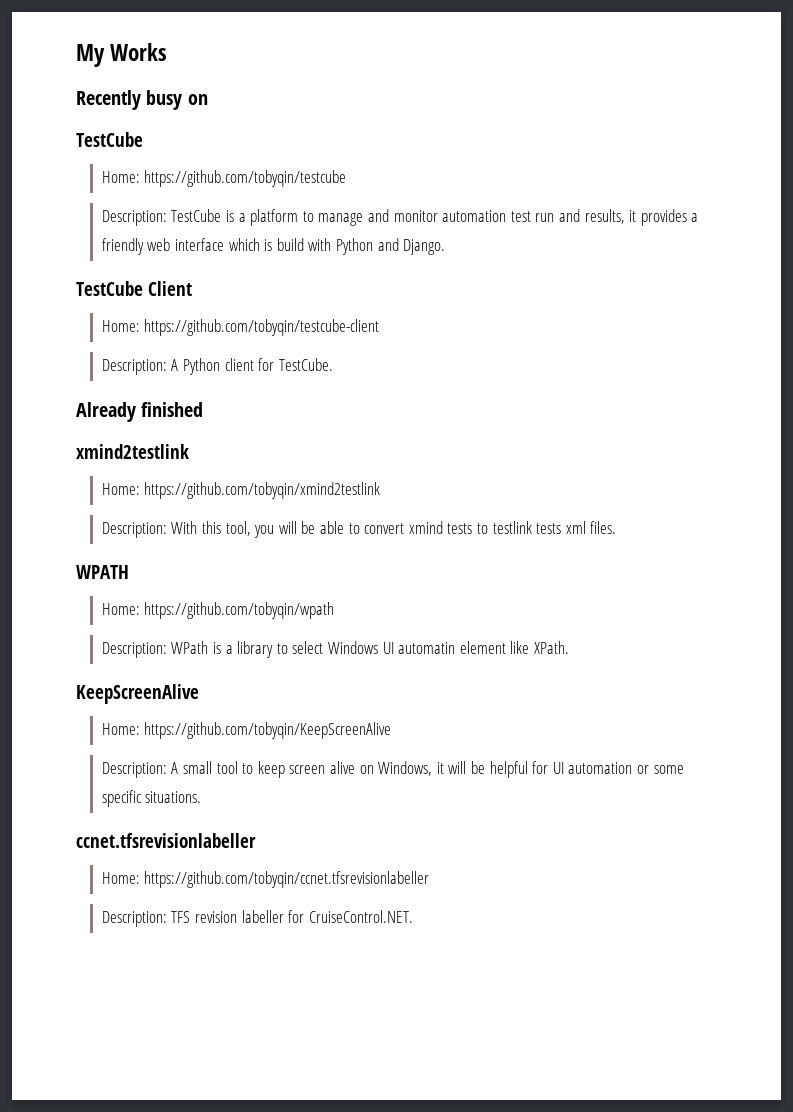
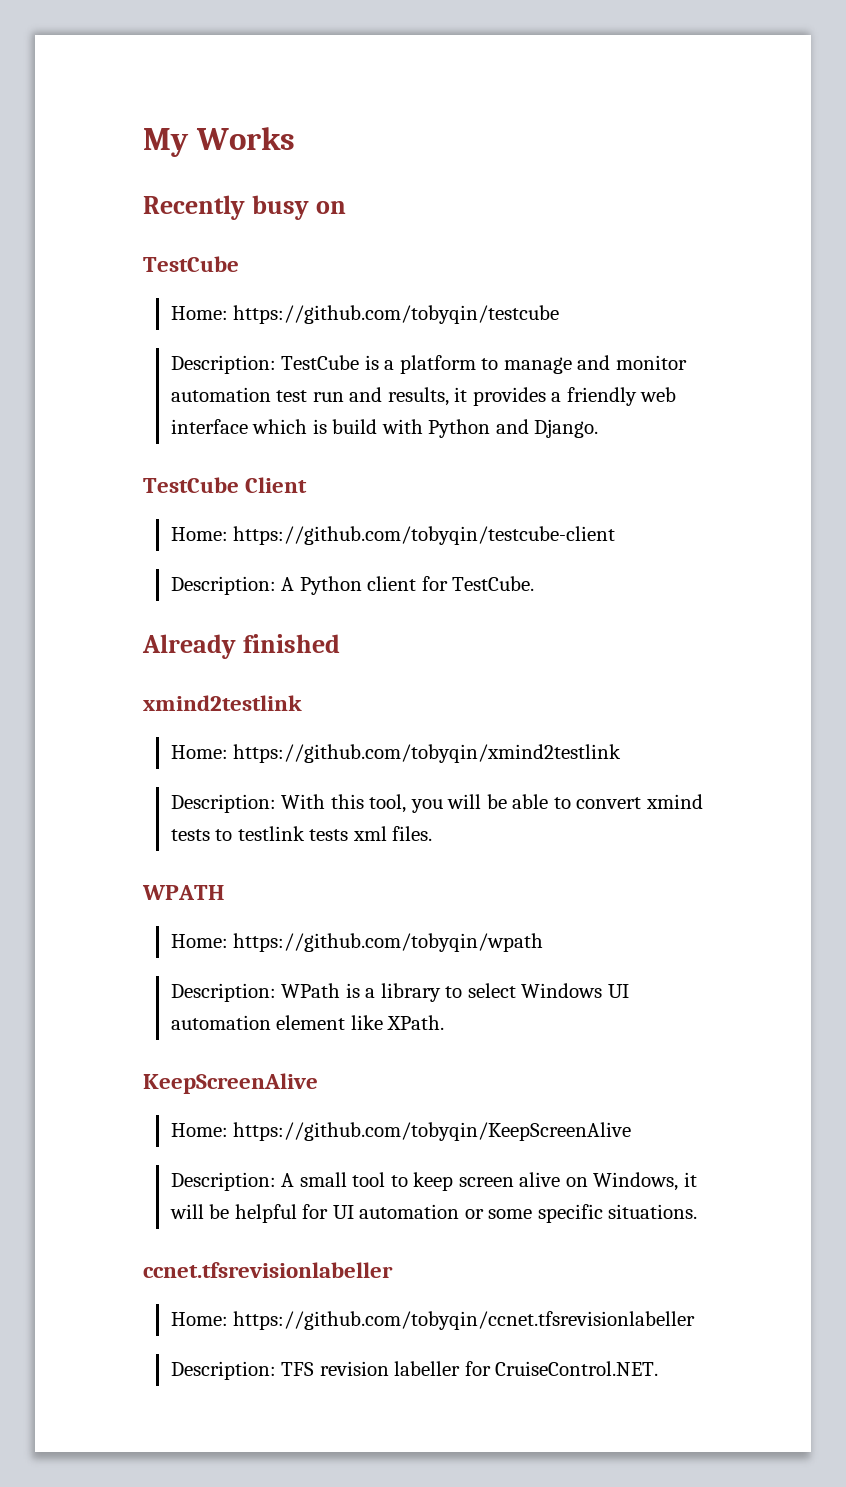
[398,642,456,654] automatin -> [170,1015,271,1030] automation

